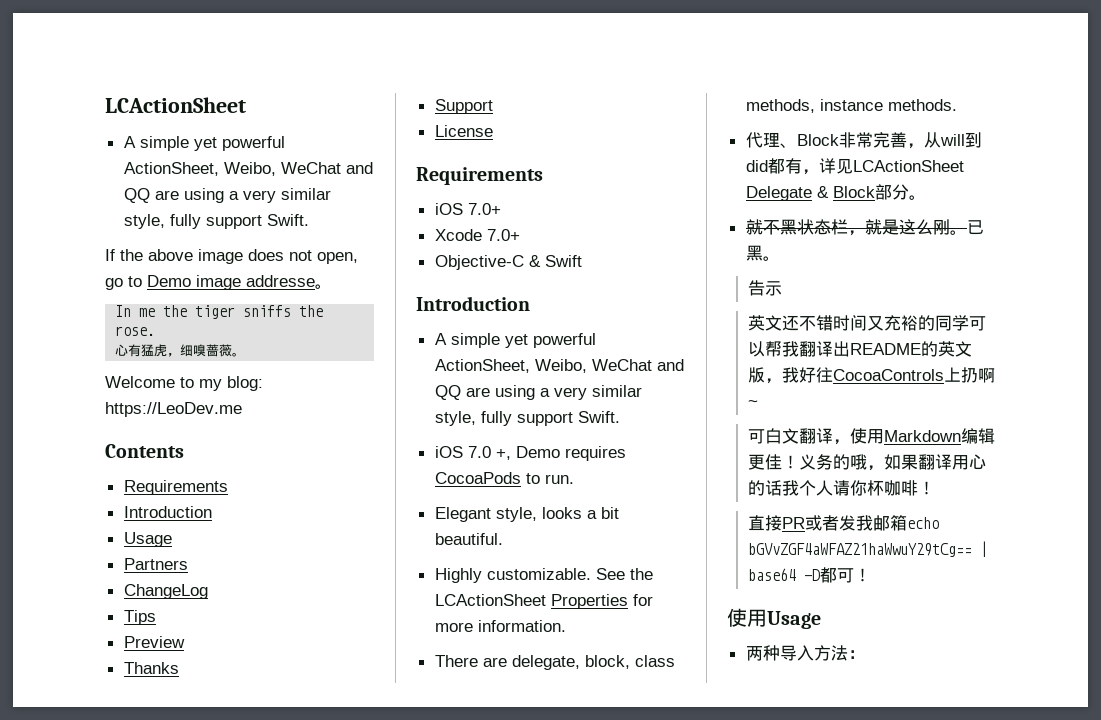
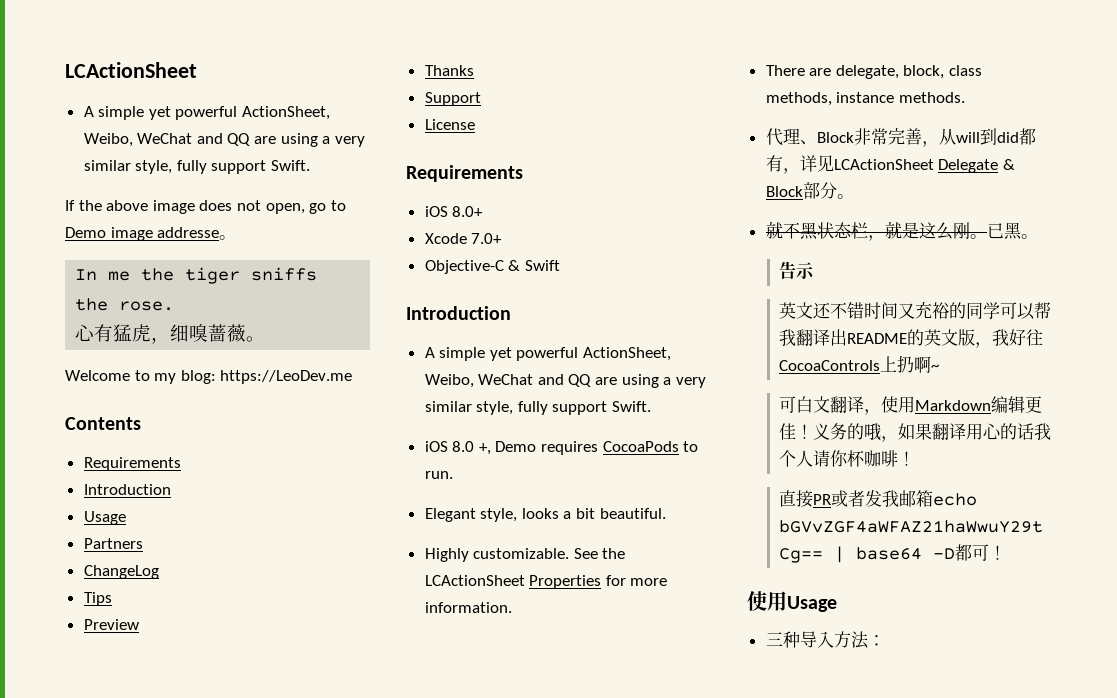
[467,203,501,215] 7.0+ -> [452,206,484,217] 8.0+
[467,446,491,458] 7.0 -> [452,441,475,452] 8.0
[745,646,763,661] 两 -> [765,632,783,646] 三

